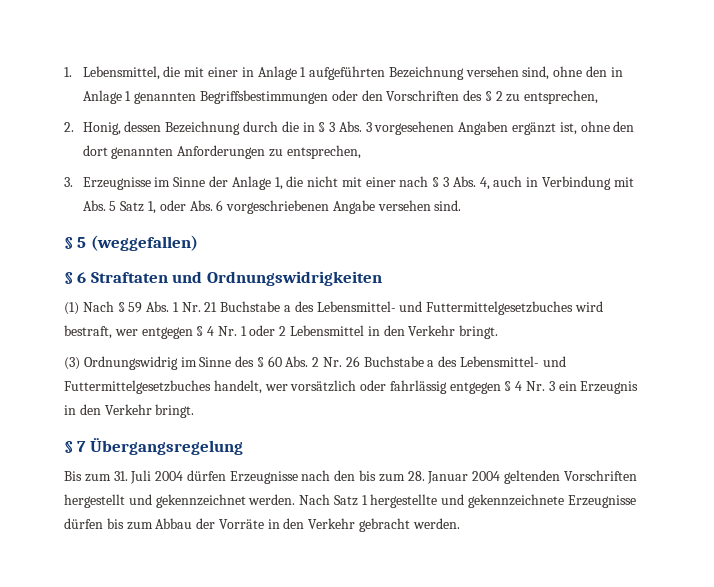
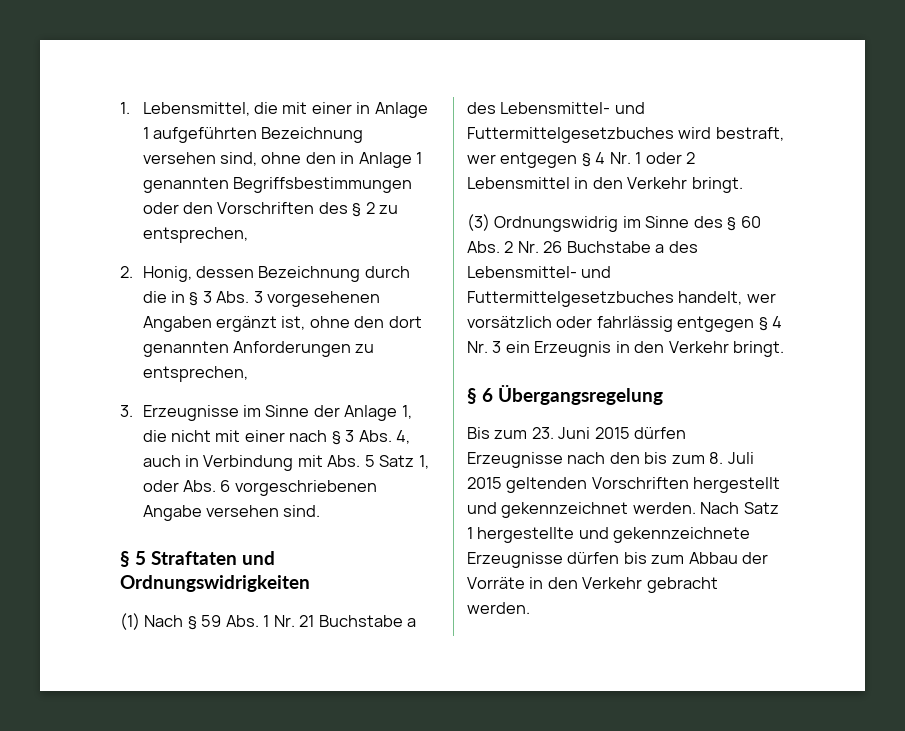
[90,235,198,251] [64,272,87,284] (weggefallen) // § 6 -> (146, 558) none
[77,441,87,452] 7 -> [482,388,493,402] 6
[113,470,184,484] 31. Juli 2004 -> [531,427,630,439] 23. Juni 2015
[407,471,501,484] 28. Januar 2004 -> [709,452,754,464] [467,477,502,489] 8. Juli 2015

